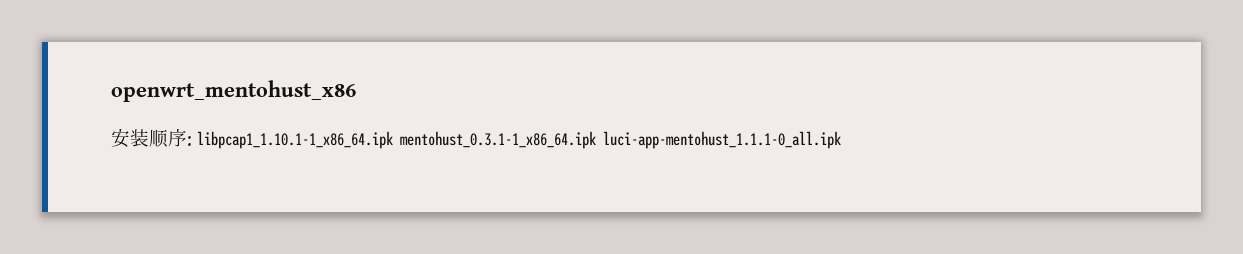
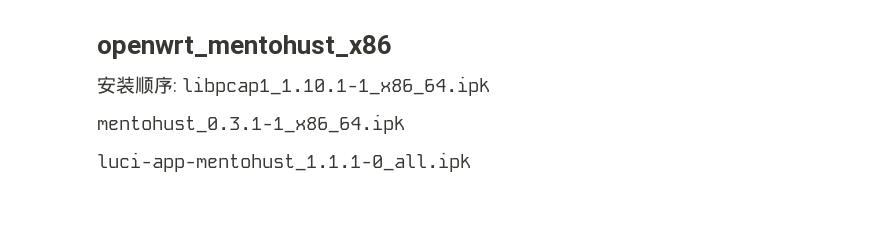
(393, 140) none -> (490, 86) //
(596, 140) none -> (405, 124) //

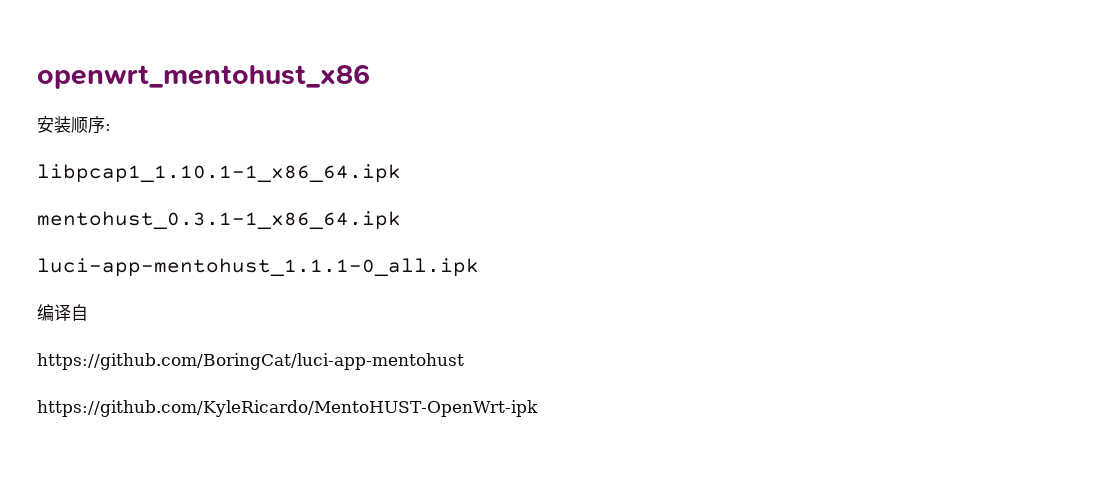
(177, 87) none -> (111, 127) //
(471, 162) none -> [37,304,88,321] [37,353,464,370] [37,400,538,417] // 编译自 // https://github.com/BoringCat/luci-app-mentohust // https://github.com/KyleRicardo/MentoHUST-OpenWrt-ipk

